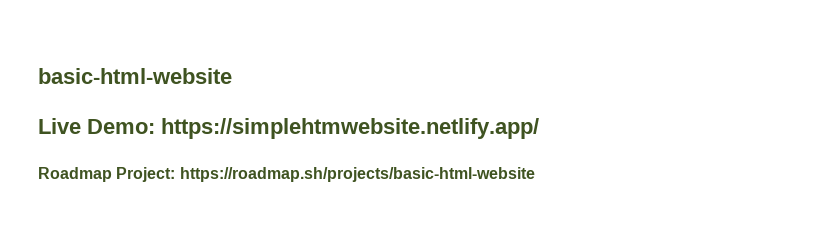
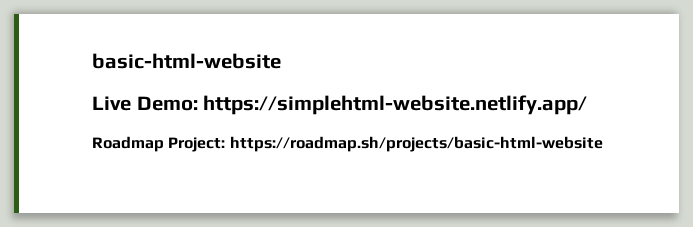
[161,118,539,139] https://simplehtmwebsite.netlify.app/ -> [203,95,588,115] https://simplehtml-website.netlify.app/

